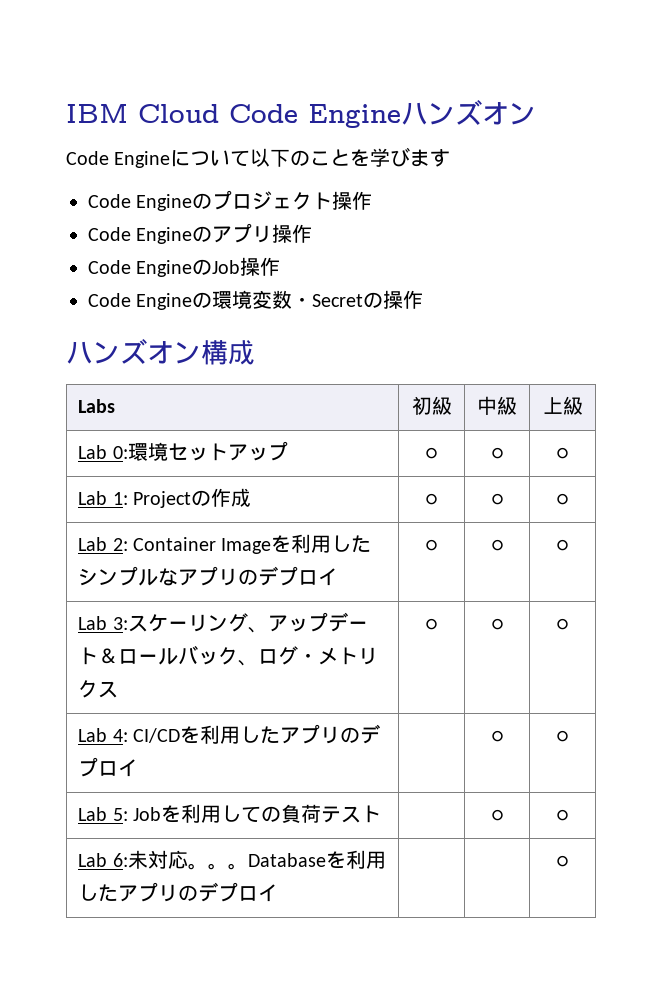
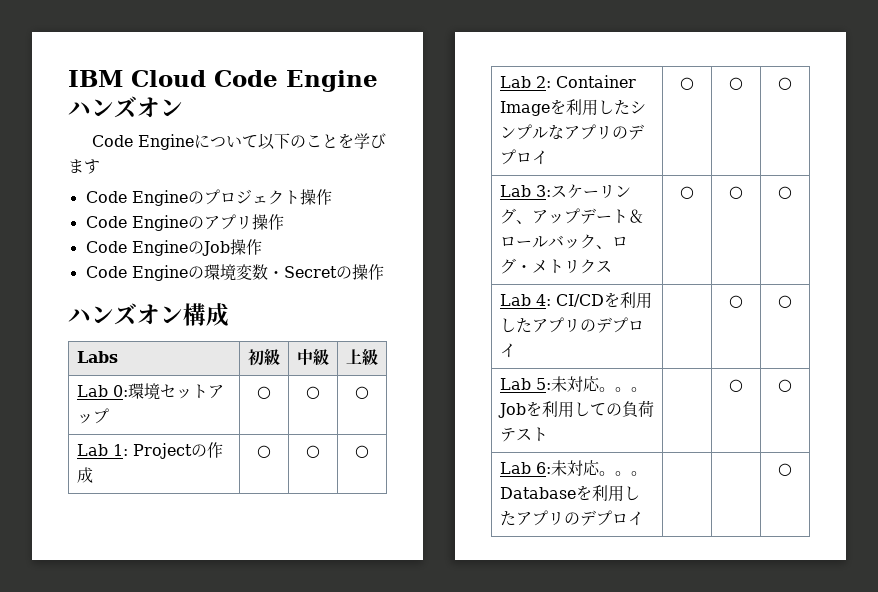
(128, 814) none -> [550,376,647,392] 未対応。。。

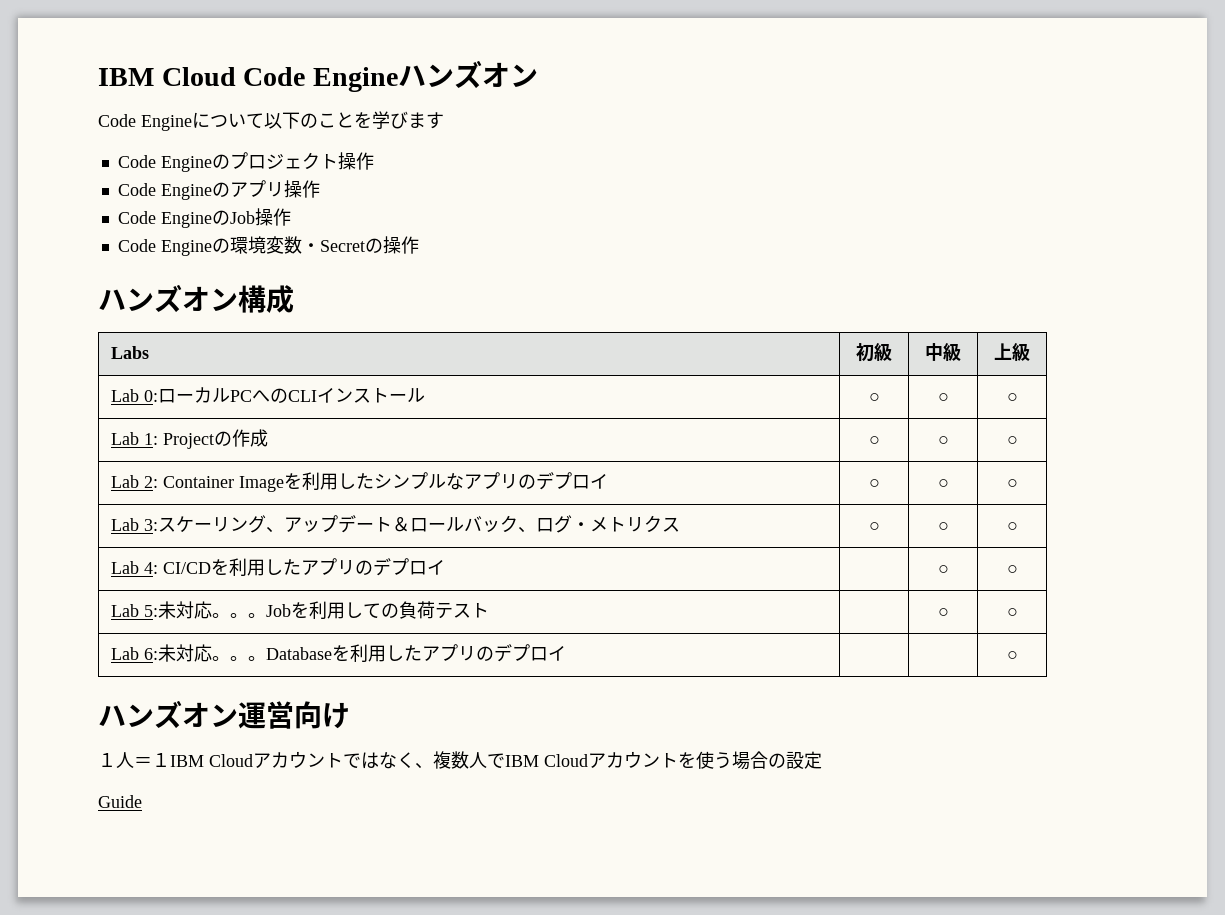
[127,383,224,400] [76,408,109,424] 環境セットアップ -> [157,387,425,403] ローカルPCへのCLIインストール
(792, 470) none -> [98,700,350,729] [98,751,822,770] [98,795,142,808] // ハンズオン運営向け // １人＝１IBM Cloudアカウントではなく、複数人でIBM Cloudアカウントを使う場合の設定 // Guide

